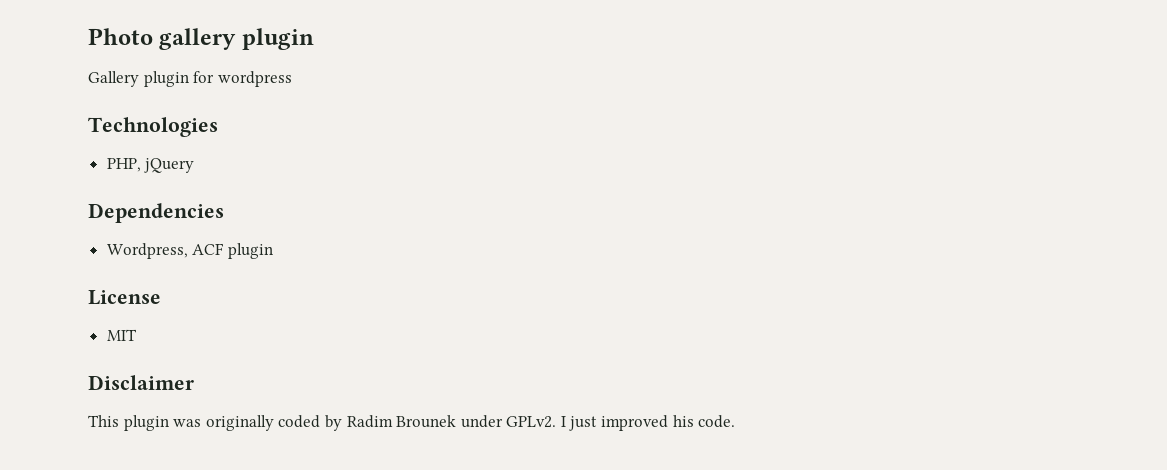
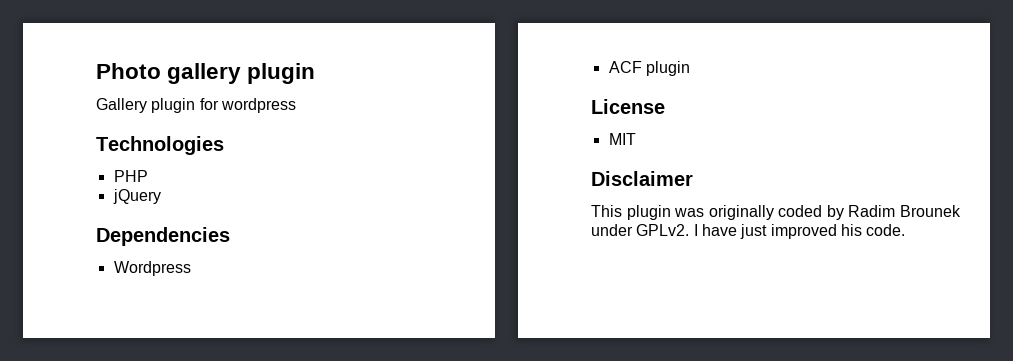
[106,158,141,172] PHP, -> [113,170,148,182] PHP //
[106,243,188,259] Wordpress, -> [113,261,191,276] Wordpress //
(566, 421) none -> [701,224,737,236] have

